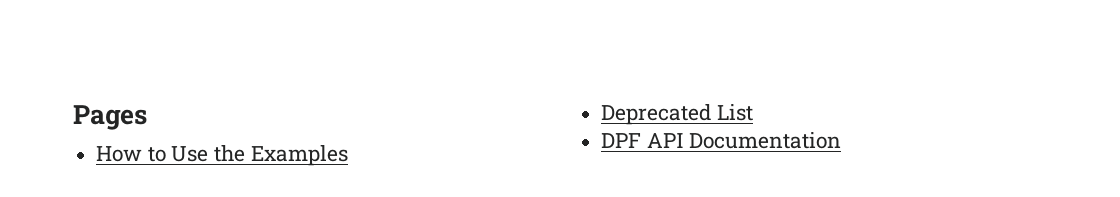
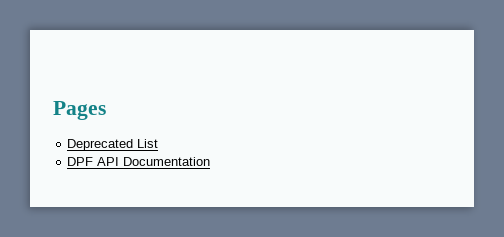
[96,145,348,166] // How to Use the Examples -> (106, 110) none

